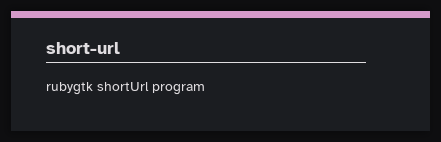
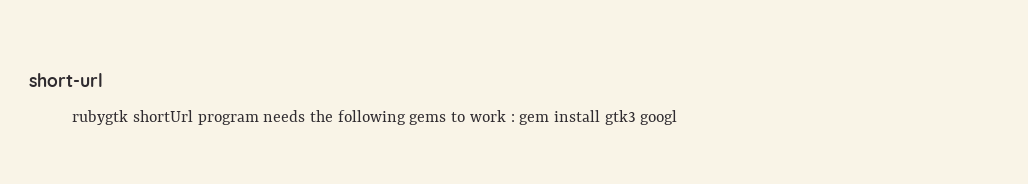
(205, 89) none -> [263,110,678,125] needs the following gems to work : gem install gtk3 googl

